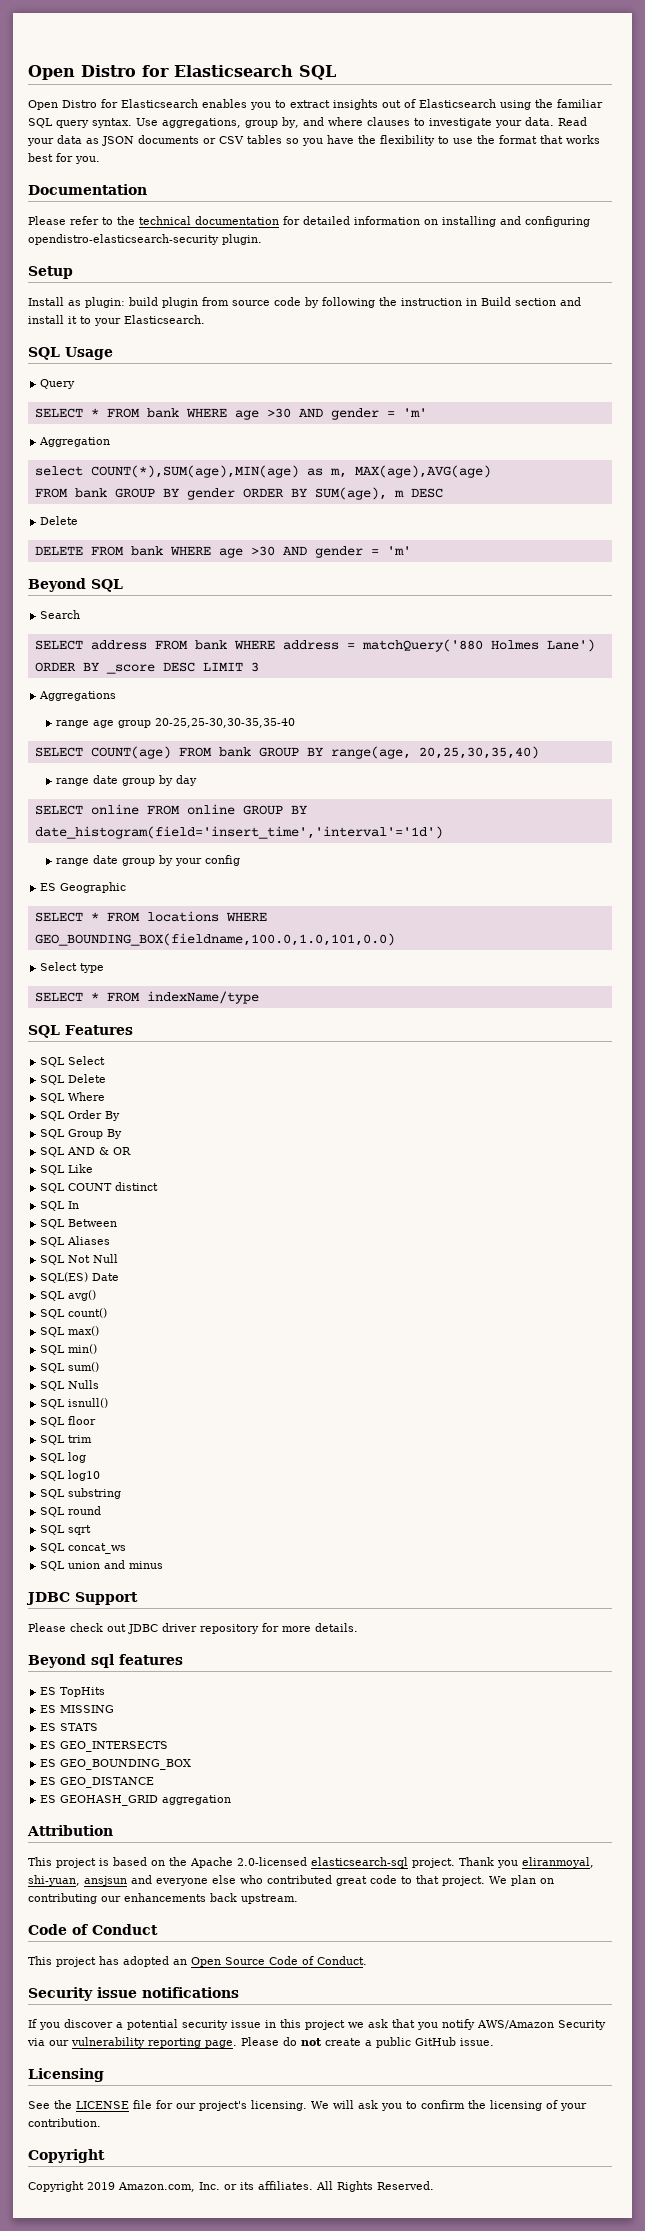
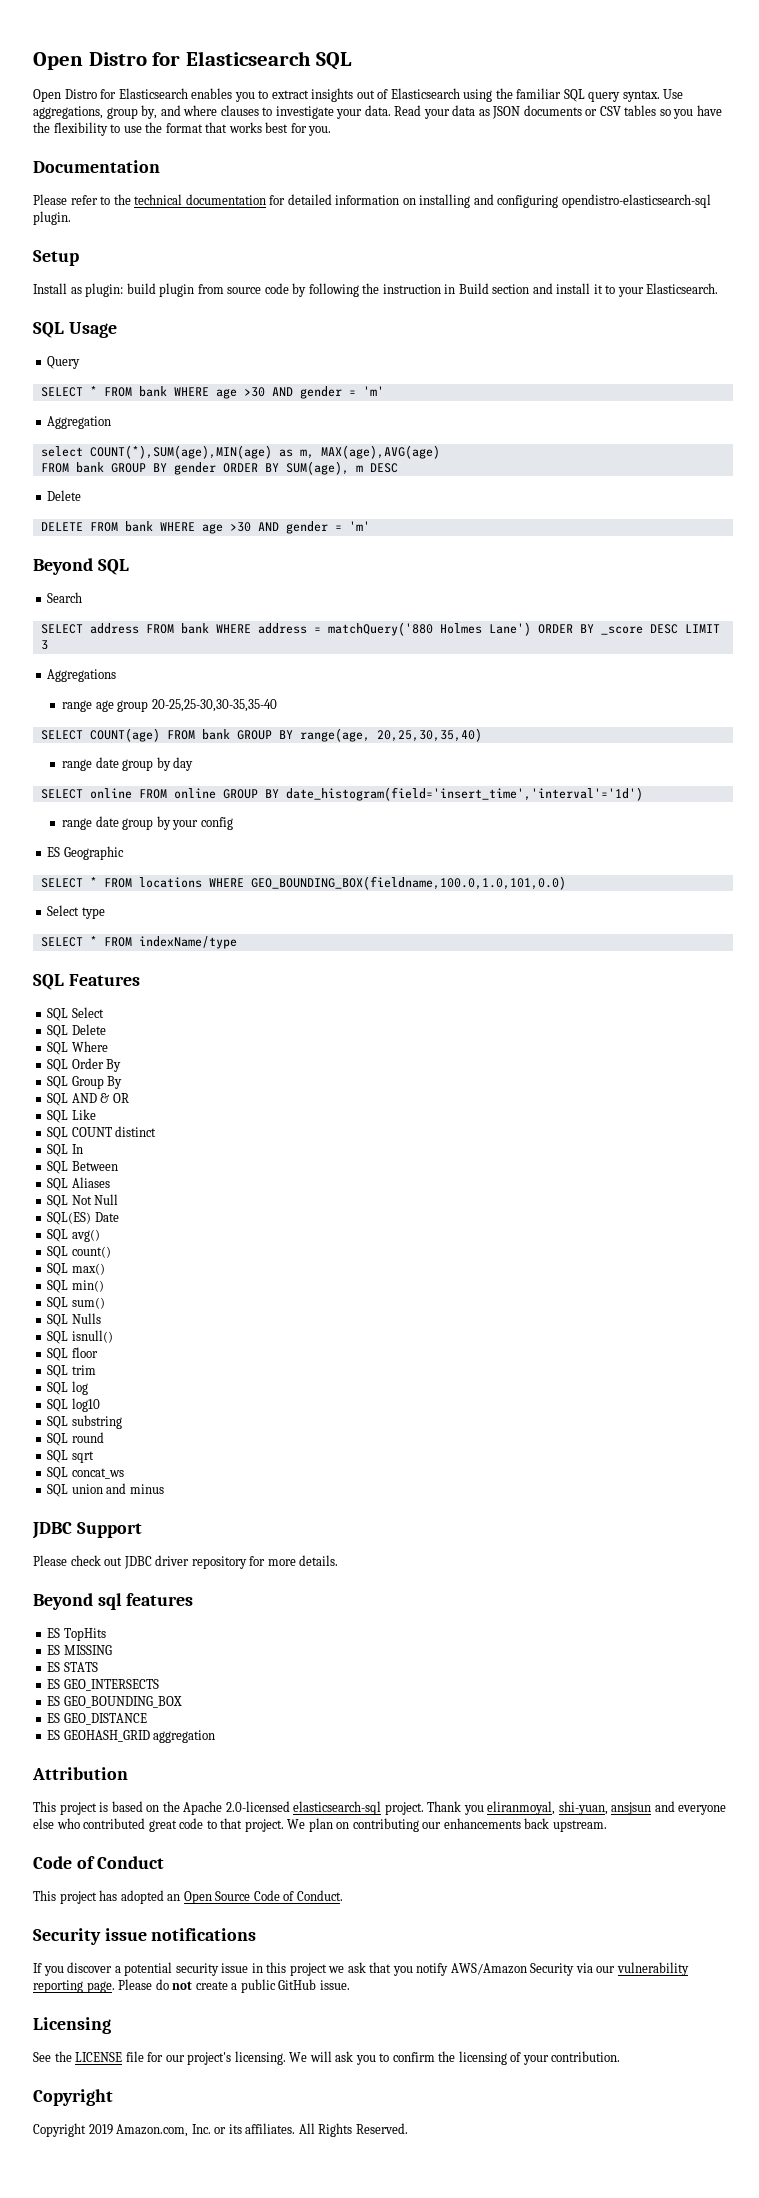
[28,234,219,245] opendistro-elasticsearch-security -> [561,194,711,208] opendistro-elasticsearch-sql

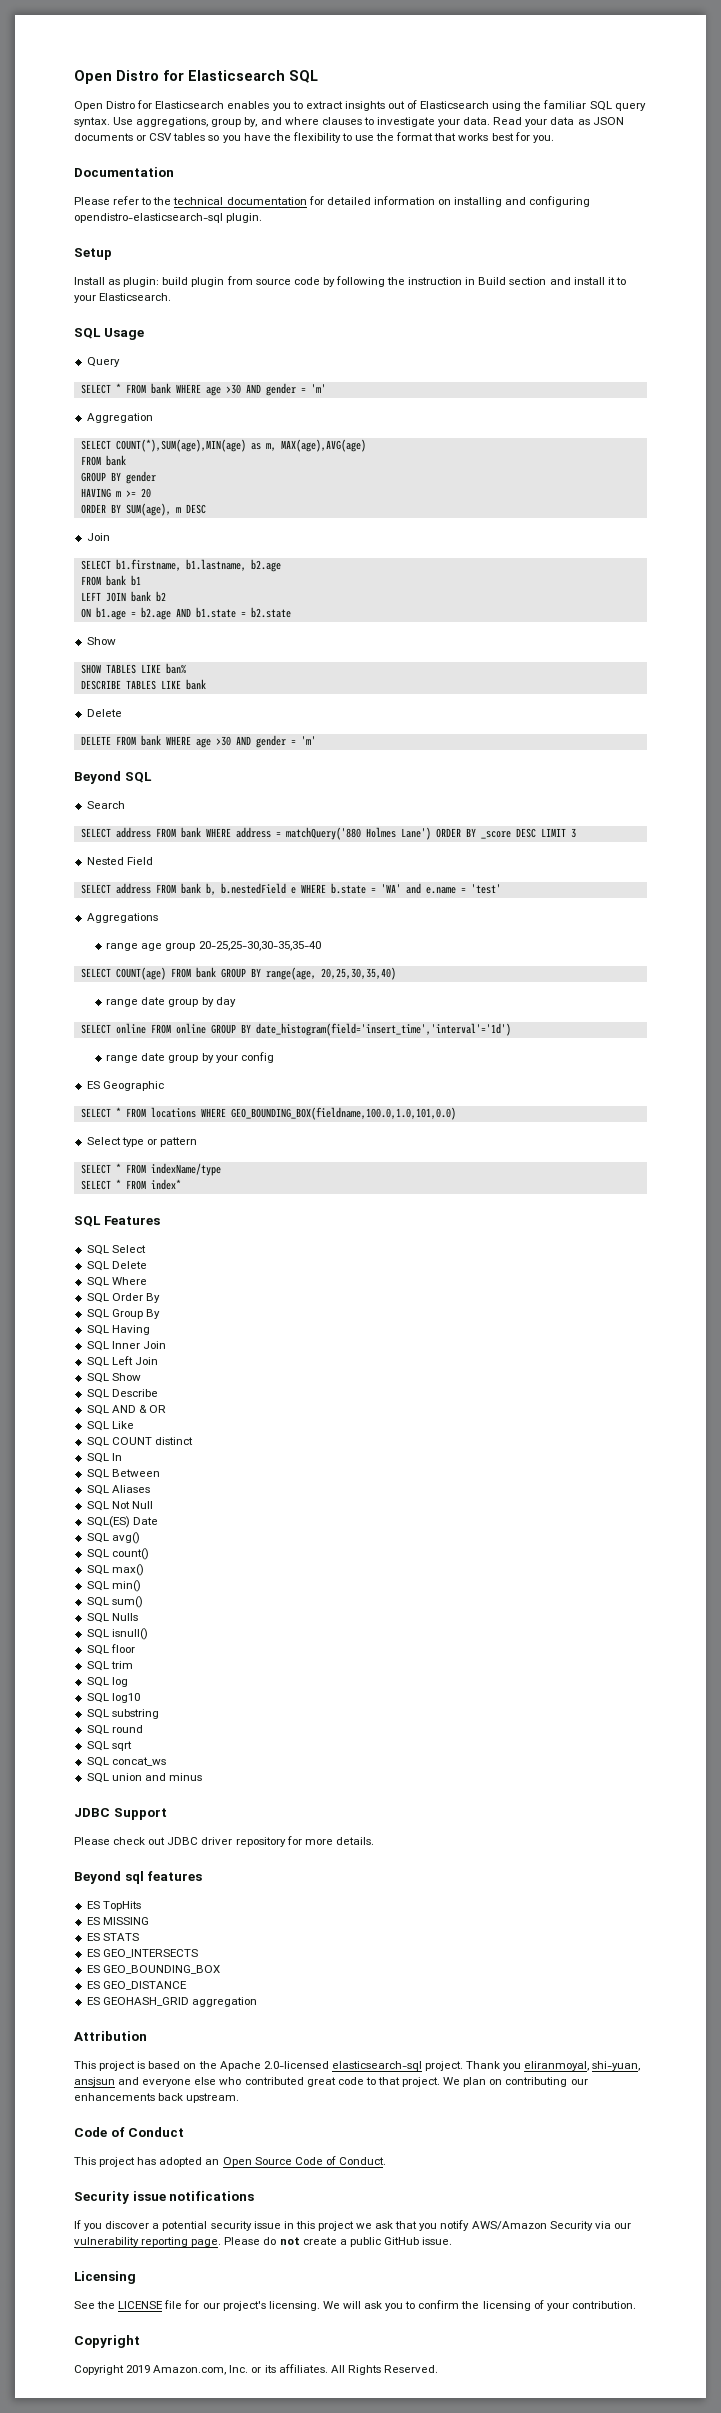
[40,446,83,457] select -> [80,440,111,450] SELECT
(104, 467) none -> (126, 460) //
(216, 468) none -> [80,488,151,498] // HAVING m >= 20 //
(398, 468) none -> [86,533,110,541] [80,559,281,572] [80,575,141,586] [80,591,166,602] [80,607,291,620] [86,637,116,645] [80,663,186,674] [80,679,206,690] // Join // SELECT b1.firstname, b1.lastname, b2.age // FROM bank b1 // LEFT JOIN bank b2 // ON b1.age = b2.age AND b1.state = b2.state // Show // SHOW TABLES LIKE ban% // DESCRIBE TABLES LIKE bank
(48, 645) none -> [86,857,153,865] [80,883,501,895] // Nested Field // SELECT address FROM bank b, b.nestedField e WHERE b.state = 'WA' and e.name = 'test'
(105, 913) none -> [146,1137,197,1147] or pattern
(237, 942) none -> [80,1179,181,1190] // SELECT * FROM index*
(123, 1082) none -> [86,1325,150,1335] [86,1341,166,1351] [86,1356,158,1367] [86,1373,141,1383] [86,1389,158,1399] // SQL Having // SQL Inner Join // SQL Left Join // SQL Show // SQL Describe

